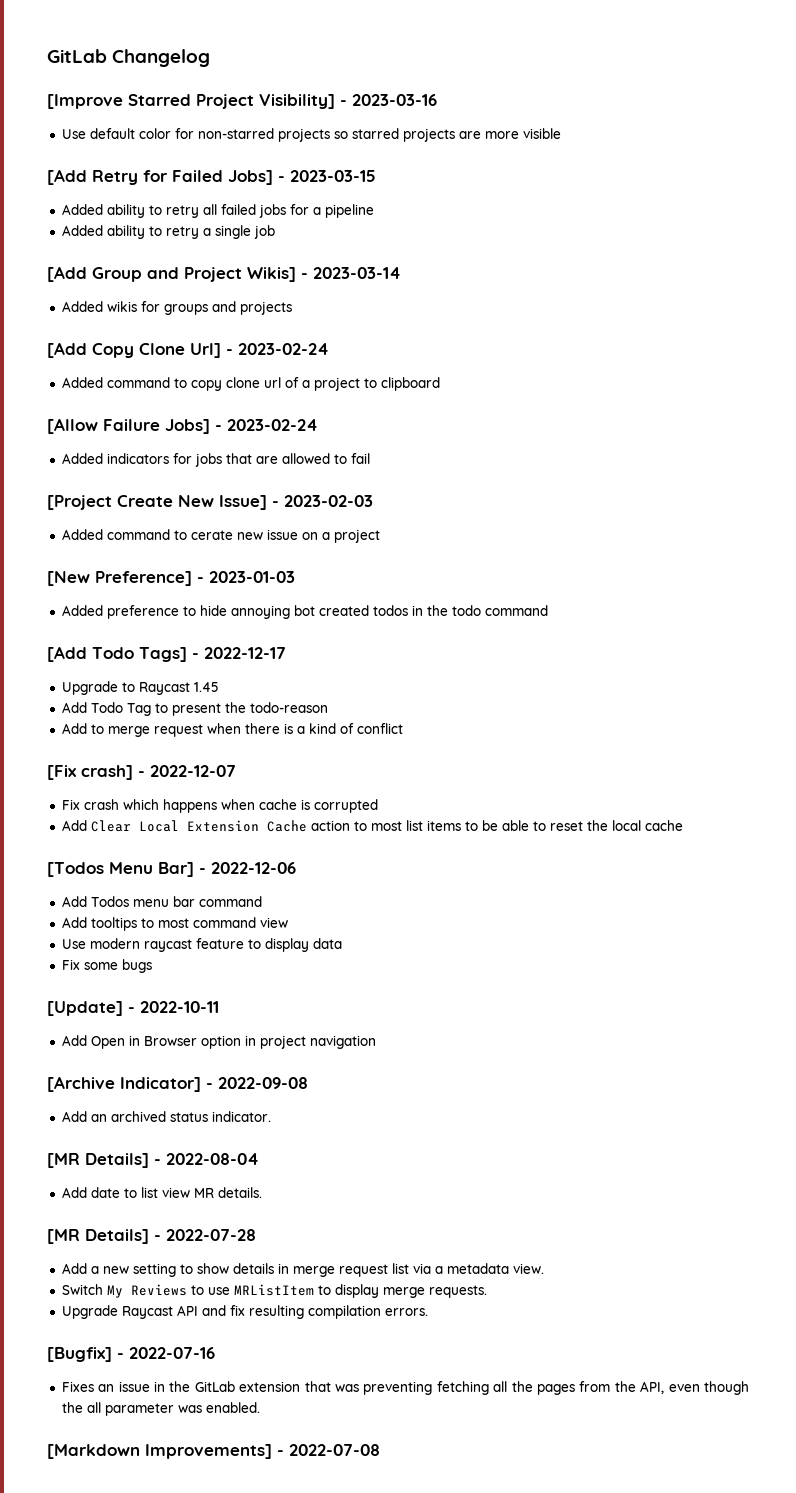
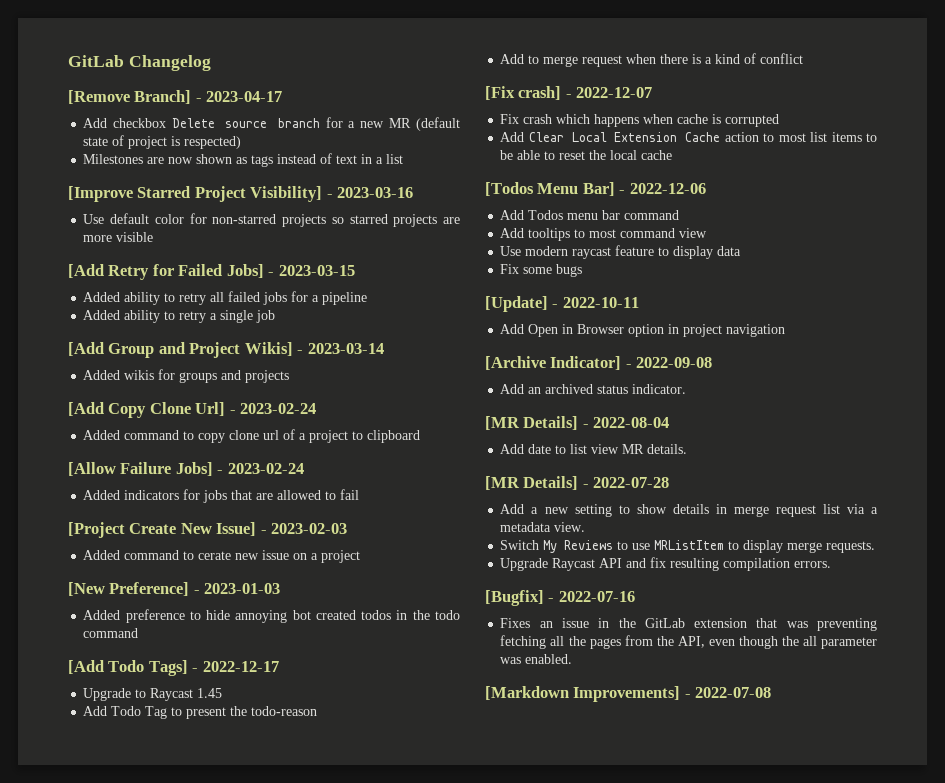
(211, 58) none -> [68,90,283,104] [83,117,461,131] [83,135,242,149] [83,153,404,167] // [Remove Branch] - 2023-04-17 // Add checkbox Delete source branch for a new MR (default state of project is respected) // Milestones are now shown as tags instead of text in a list

